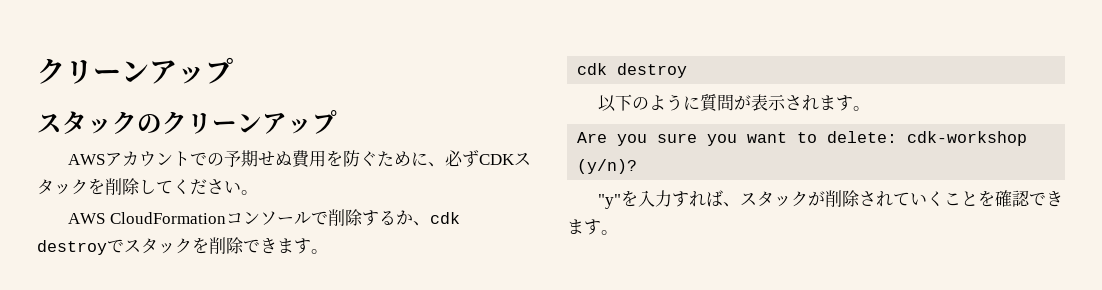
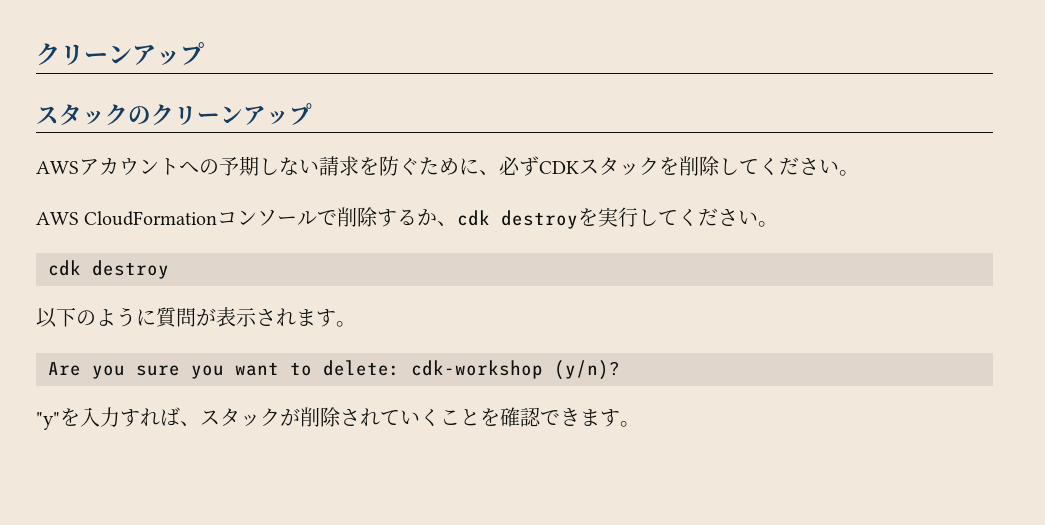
[189,150,326,168] での予期せぬ費用 -> [179,156,359,176] への予期しない請求
[107,237,311,254] でスタックを削除できます -> [578,207,759,227] を実行してください

